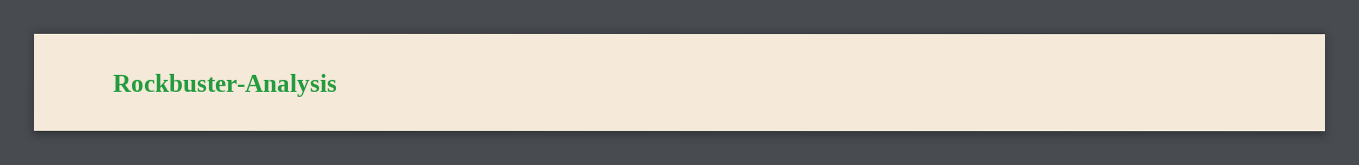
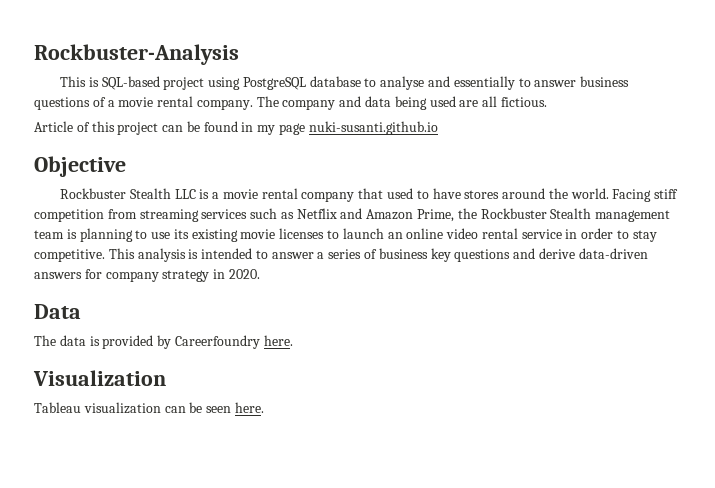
(338, 85) none -> [59,76,630,90] [34,96,547,110] [34,121,438,135] [34,156,126,177] [59,188,679,202] [34,208,671,222] [34,228,657,242] [34,248,648,262] [34,269,260,282] [34,304,81,319] [34,335,293,349] [33,370,166,386] [34,402,264,414] // This is SQL-based project using PostgreSQL database to analyse and essentially to answer business questions of a movie rental company. The company and data being used are all fictious. // Article of this project can be found in my page nuki-susanti.github.io // Objective // Rockbuster Stealth LLC is a movie rental company that used to have stores around the world. Facing stiff competition from streaming services such as Netflix and Amazon Prime, the Rockbuster Stealth management team is planning to use its existing movie licenses to launch an online video rental service in order to stay competitive. This analysis is intended to answer a series of business key questions and derive data-driven answers for company strategy in 2020. // Data // The data is provided by Careerfoundry here. // Visualization // Tableau visualization can be seen here.

